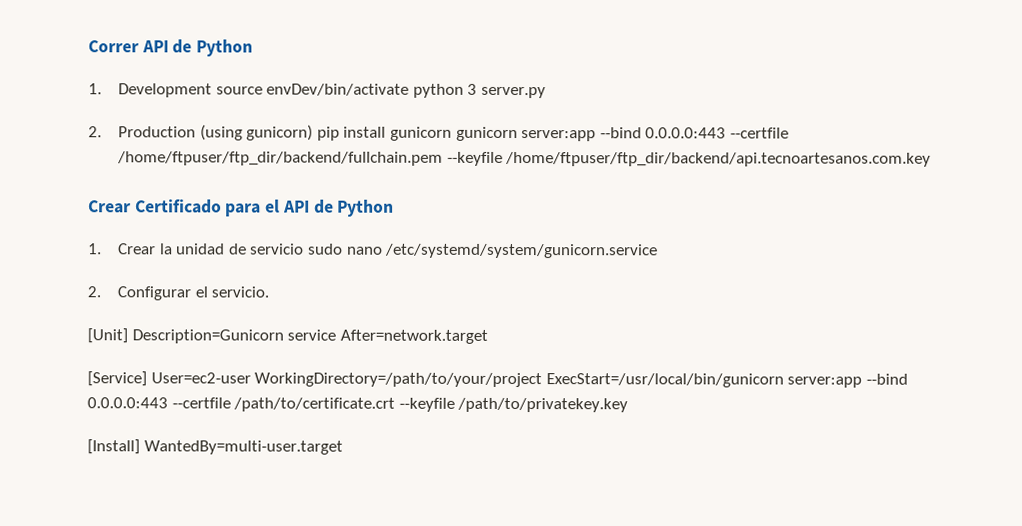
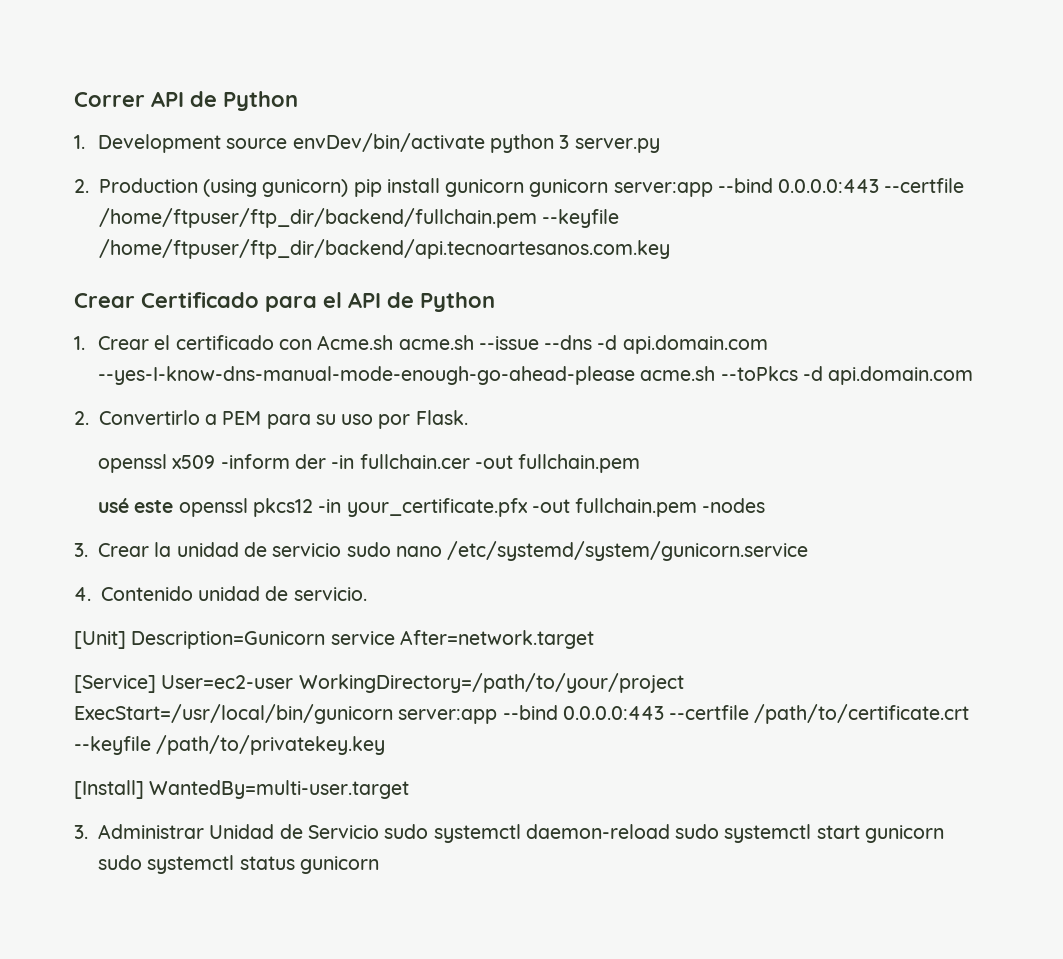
(157, 249) none -> [154,335,768,354] [98,366,974,385] [74,410,468,429] [98,454,641,473] [98,498,766,517] [74,543,150,557] el certificado con Acme.sh acme.sh --issue --dns -d api.domain.com --yes-I-know-dns-manual-mode-enough-go-ahead-please acme.sh --toPkcs -d api.domain.com // 2. Convertirlo a PEM para su uso por Flask. // openssl x509 -inform der -in fullchain.cer -out fullchain.pem // usé este openssl pkcs12 -in your_certificate.pfx -out fullchain.pem -nodes // 3. Crear
[87,286,208,301] 2. Configurar el -> [74,586,289,601] 4. Contenido unidad de
(343, 447) none -> [74,824,944,843] [98,855,379,874] // 3. Administrar Unidad de Servicio sudo systemctl daemon-reload sudo systemctl start gunicorn sudo systemctl status gunicorn

